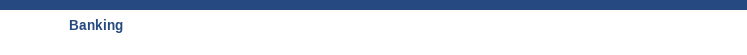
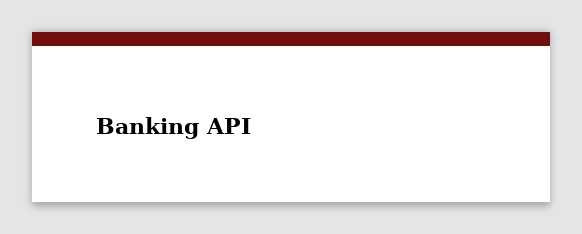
(123, 26) none -> [206,118,251,134] API

